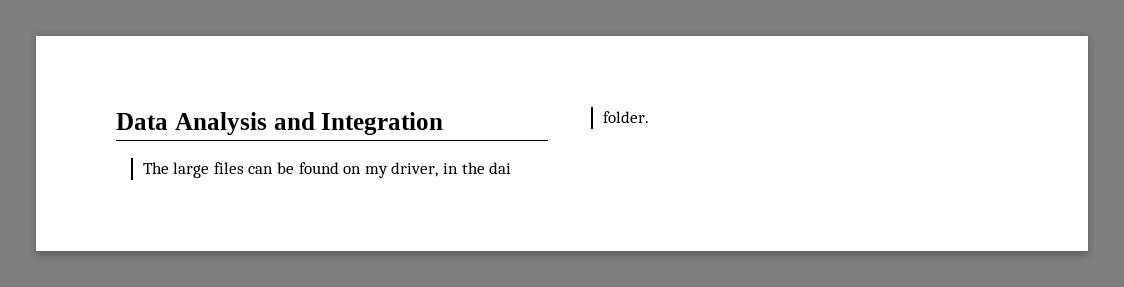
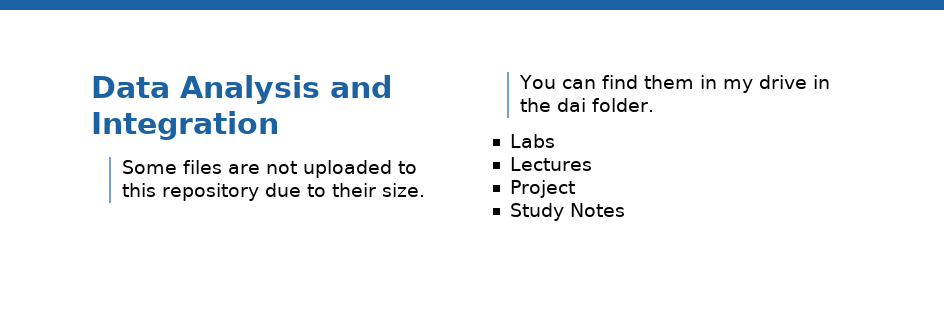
[142,162,439,178] The large files can be found on my driver, -> [121,160,417,178] [121,183,425,201] [518,75,807,93] Some files are not uploaded to this repository due to their size. You can find them in my drive
(649, 117) none -> [509,134,555,148] [509,157,592,171] [509,180,575,198] [509,203,625,221] // Labs // Lectures // Project // Study Notes

